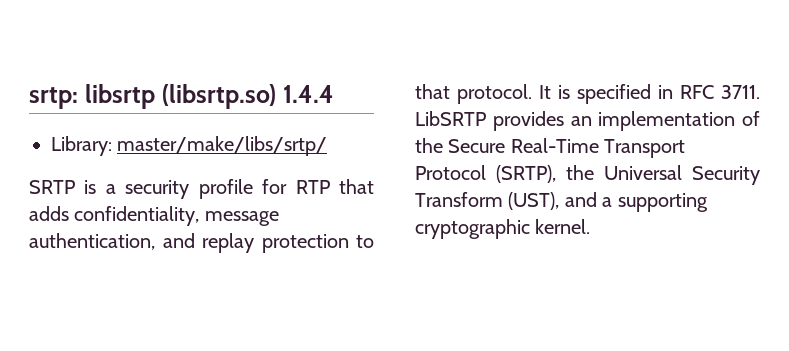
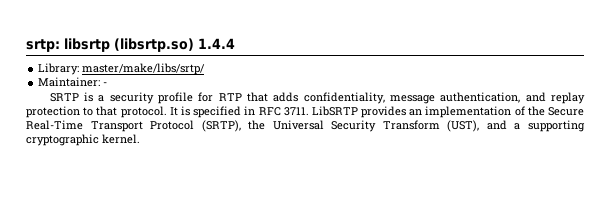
(328, 146) none -> [38,77,108,87] // Maintainer: -

